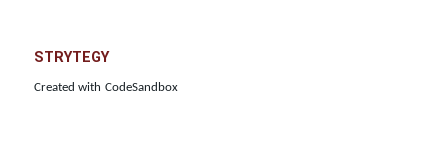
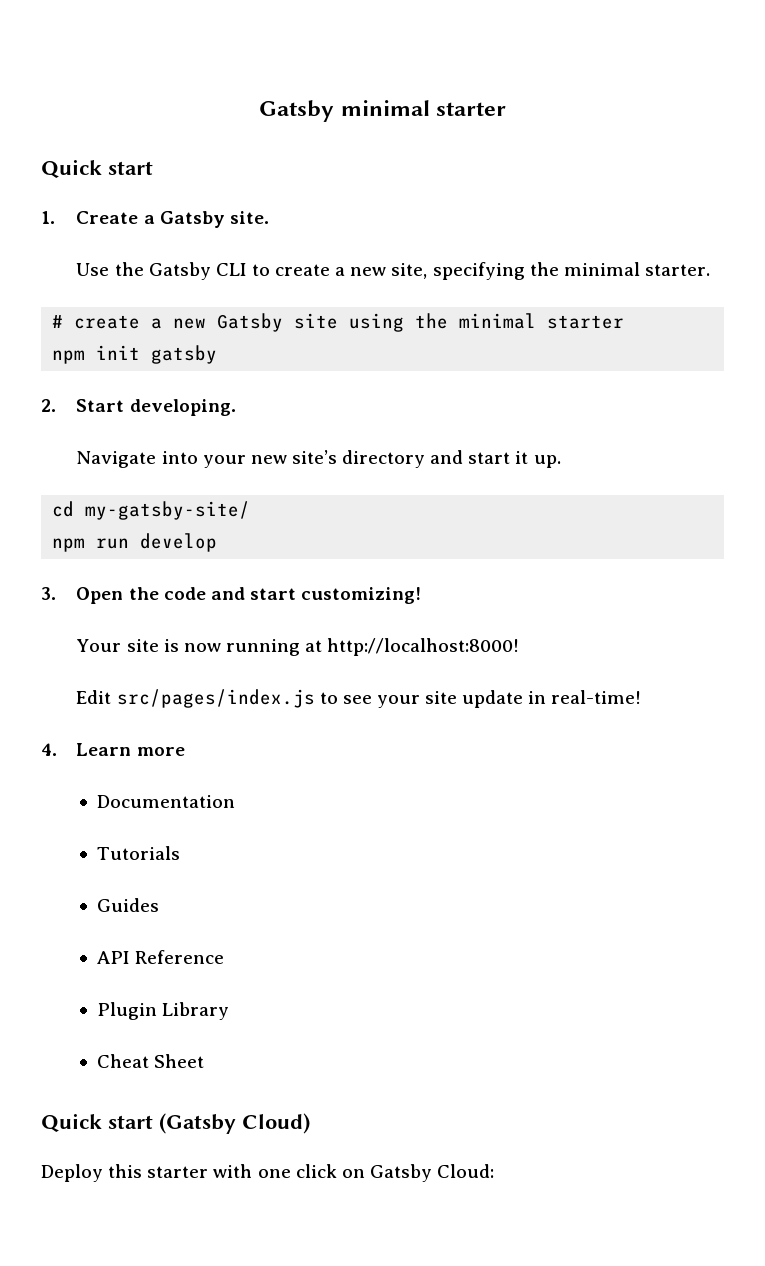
[34,51,110,62] [34,82,178,91] STRYTEGY // Created with CodeSandbox -> [259,100,506,122] [41,159,153,178] [41,211,269,228] [76,262,710,280] [52,313,625,332] [52,345,218,364] [41,399,236,416] [76,450,561,468] [52,501,251,520] [52,533,218,552] [41,587,422,604] [76,638,520,656] [76,689,642,708] [41,743,185,756] [97,795,236,808] [97,846,181,860] [97,898,160,912] [97,950,225,964] [97,1002,230,1020] [97,1054,205,1068] [41,1113,310,1134] [41,1164,495,1182] Gatsby minimal starter // Quick start // 1. Create a Gatsby site. // Use the Gatsby CLI to create a new site, specifying the minimal starter. // # create a new Gatsby site using the minimal starter // npm init gatsby // 2. Start developing. // Navigate into your new site’s directory and start it up. // cd my-gatsby-site/ // npm run develop // 3. Open the code and start customizing! // Your site is now running at http://localhost:8000! // Edit src/pages/index.js to see your site update in real-time! // 4. Learn more // Documentation // Tutorials // Guides // API Reference // Plugin Library // Cheat Sheet // Quick start (Gatsby Cloud) // Deploy this starter with one click on Gatsby Cloud:

